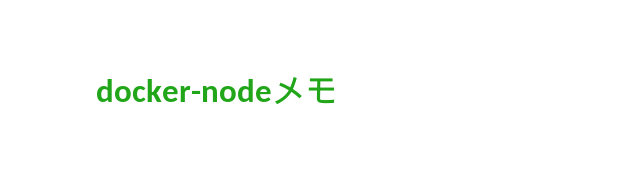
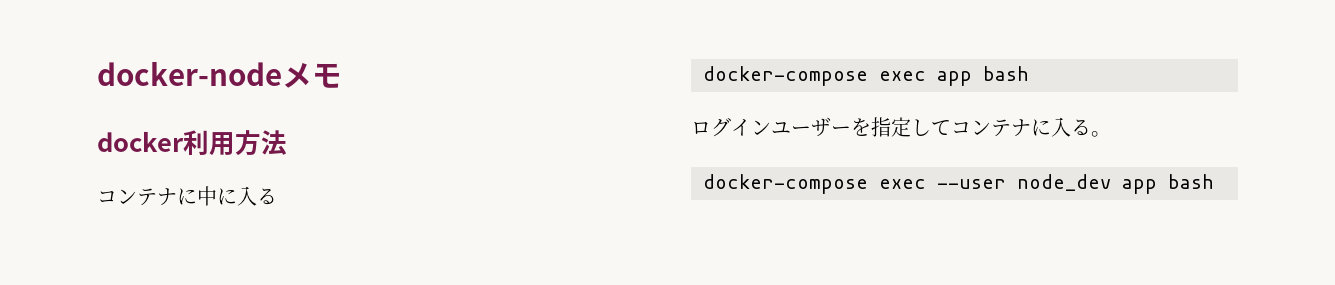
(338, 91) none -> [97,130,287,156] [97,186,277,206] [703,66,1029,86] [691,117,1111,137] [703,174,1214,194] // docker利用方法 // コンテナに中に入る // docker-compose exec app bash // ログインユーザーを指定してコンテナに入る。 // docker-compose exec --user node_dev app bash

